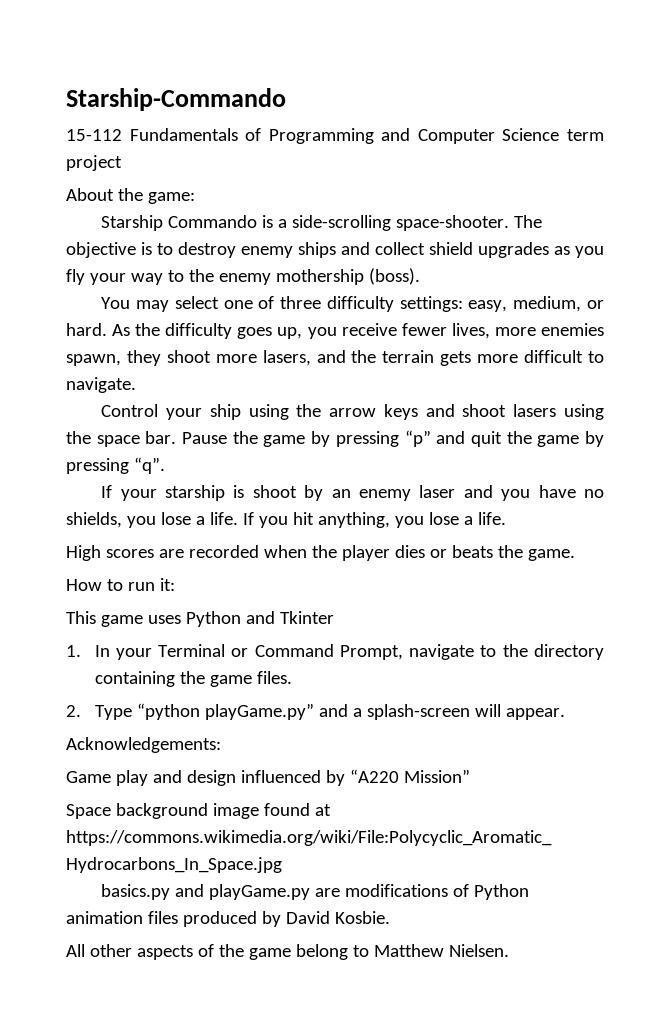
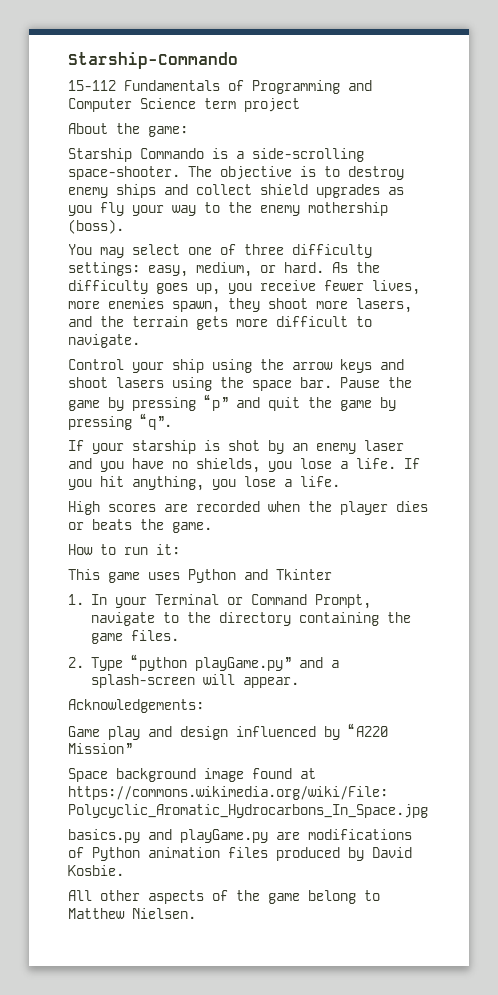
[252,485,297,498] shoot -> [228,440,260,451] shot

